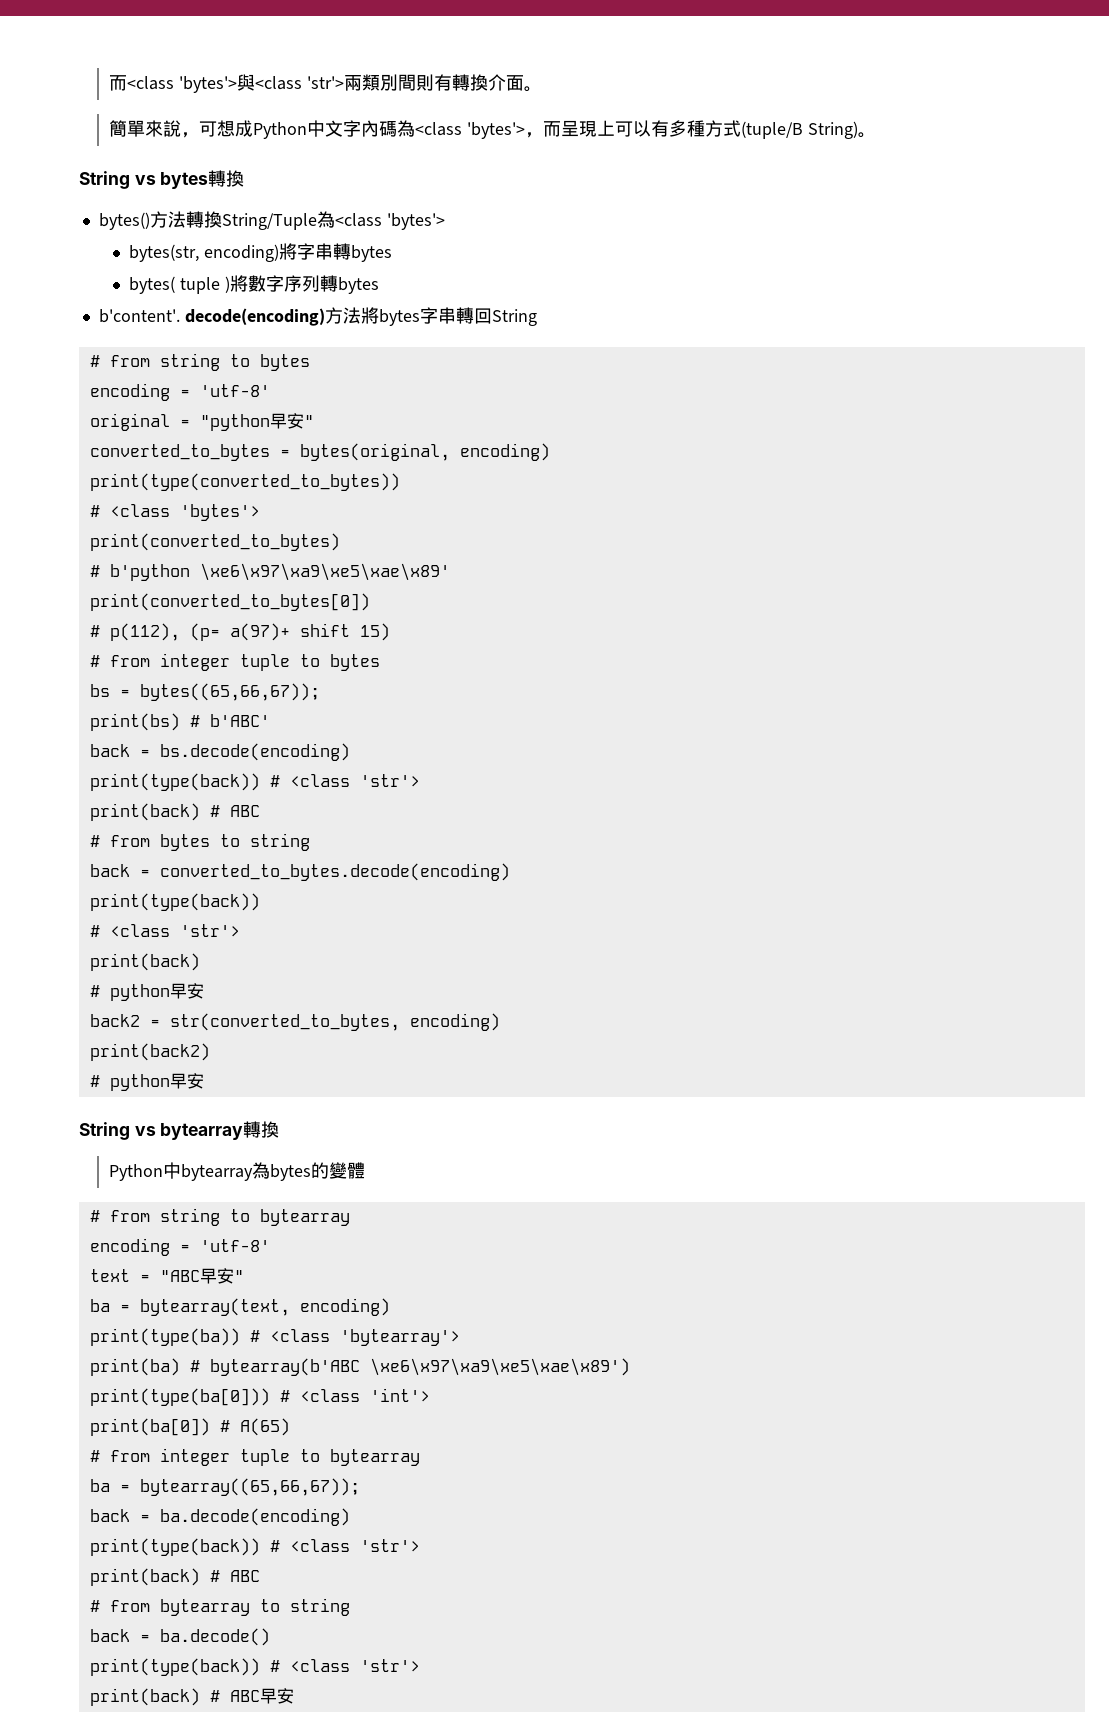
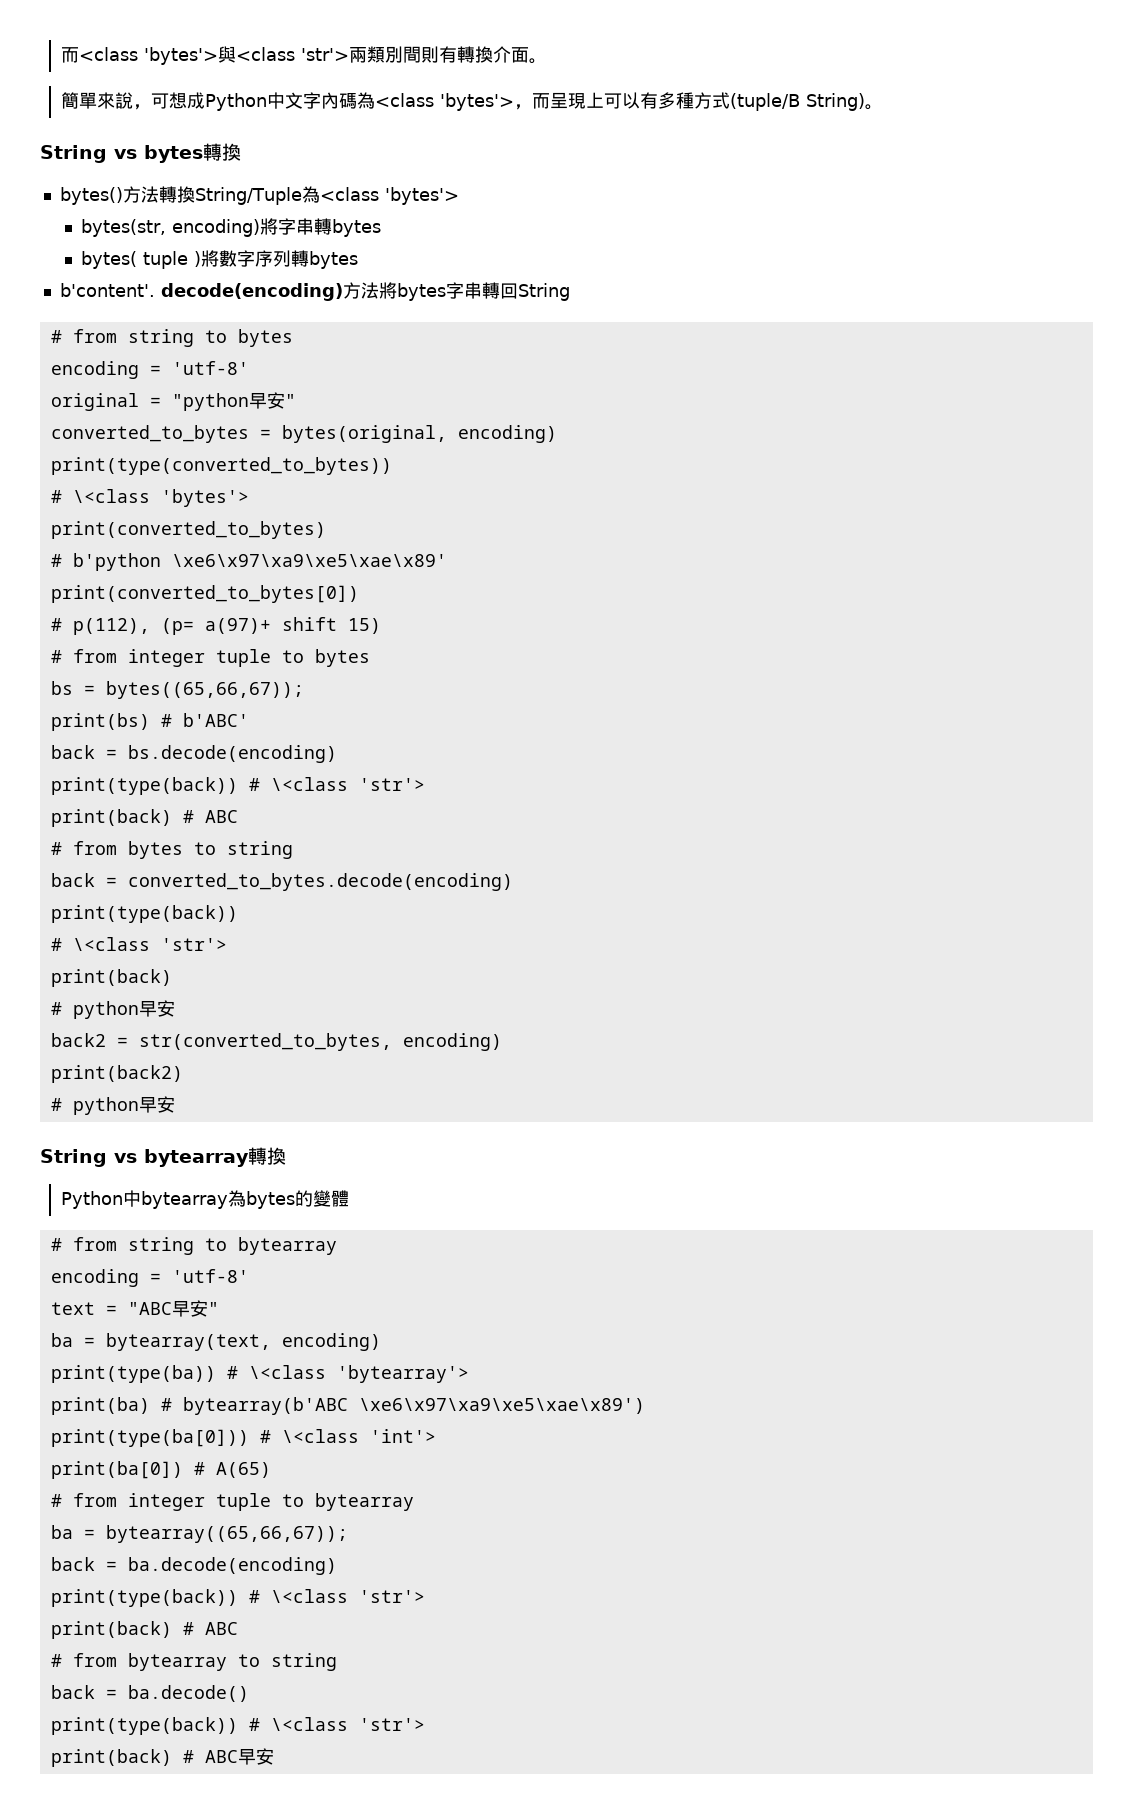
[109,504,170,517] <class -> [72,489,150,503] \<class
[289,774,350,787] <class -> [270,777,348,791] \<class
[109,924,170,937] <class -> [72,937,150,951] \<class
[269,1329,330,1342] <class -> [248,1365,326,1379] \<class
[299,1389,360,1402] <class -> [281,1429,359,1443] \<class
[289,1539,350,1552] <class -> [270,1589,348,1603] \<class
[289,1659,350,1672] <class -> [270,1717,348,1731] \<class

